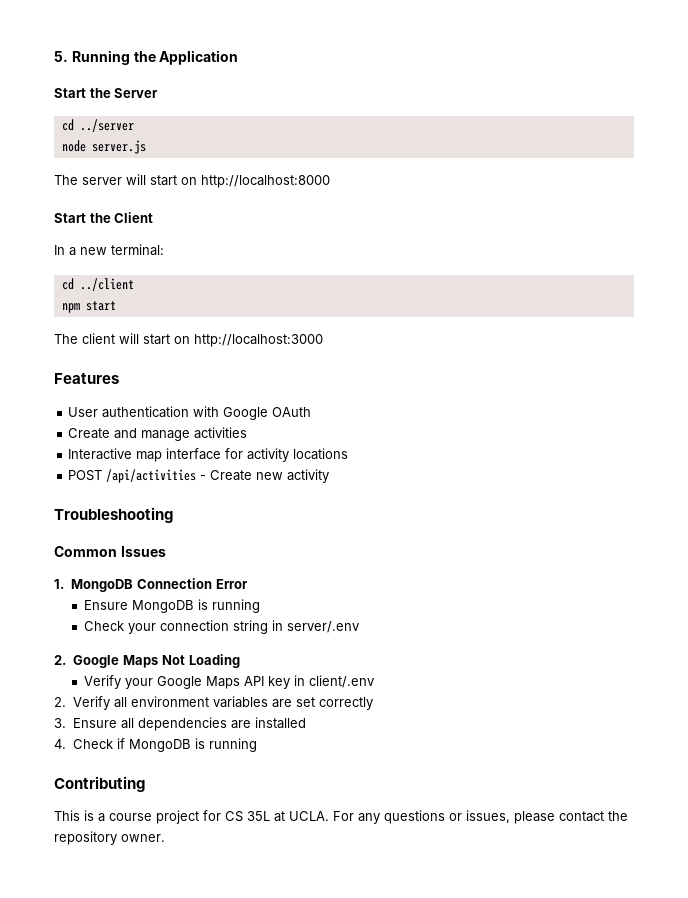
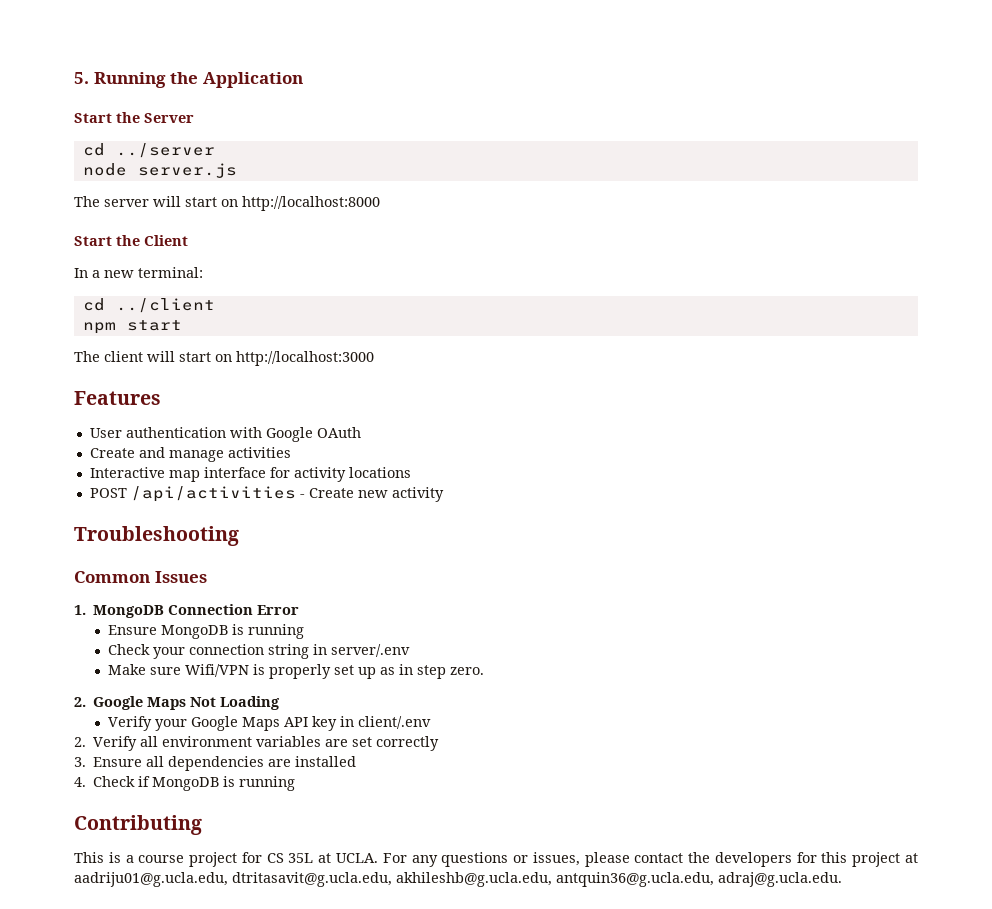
(359, 627) none -> [107,664,484,679] // Make sure Wifi/VPN is properly set up as in step zero.
[54,831,165,845] repository owner. -> [714,852,918,867] [74,872,842,887] developers for this project at aadriju01@g.ucla.edu, dtritasavit@g.ucla.edu, akhileshb@g.ucla.edu, antquin36@g.ucla.edu, adraj@g.ucla.edu.

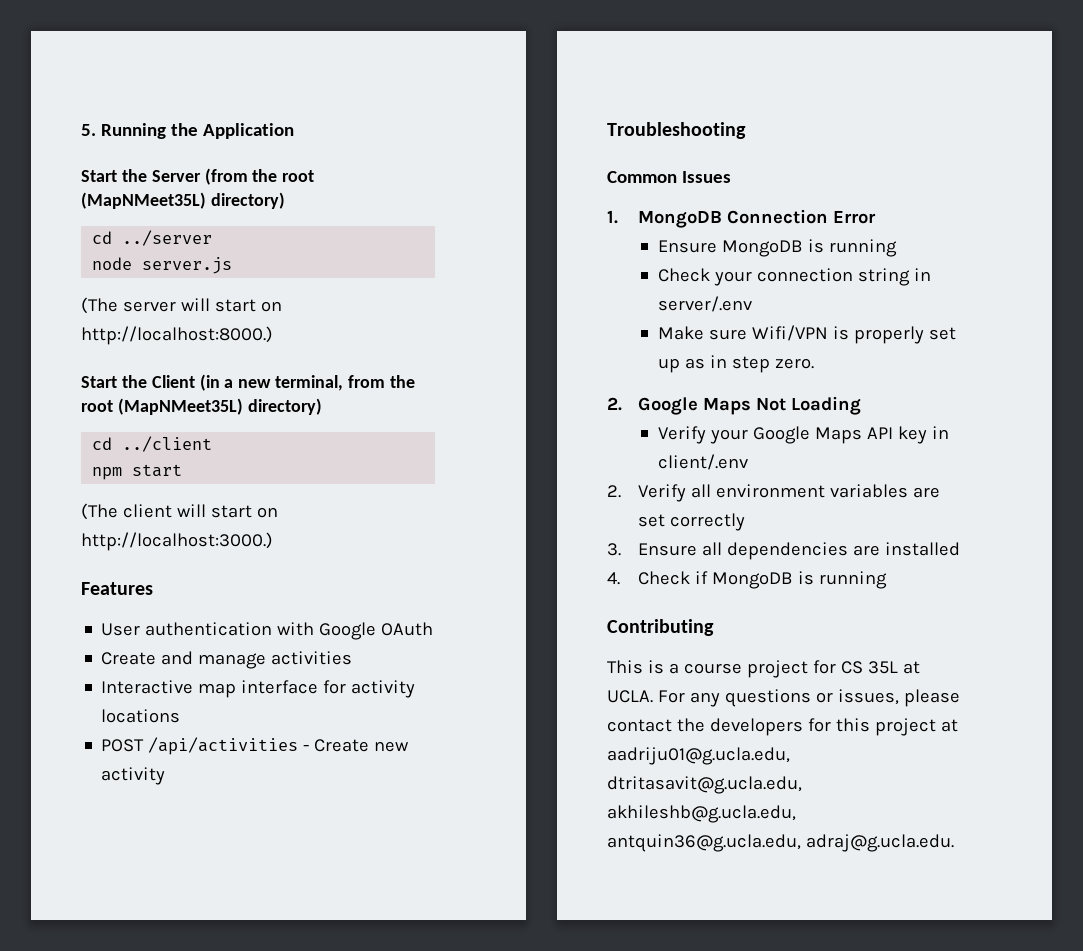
(194, 118) none -> [204,168,315,185] [81,192,285,209] (from the root (MapNMeet35L) directory)
[74,196,100,207] The -> [81,297,118,314] (The
[242,196,380,211] http://localhost:8000 -> [81,326,273,345] http://localhost:8000.)
[74,268,88,278] // In -> [199,374,220,391] (in
[138,267,203,278] terminal: -> [275,375,415,391] [81,398,322,415] terminal, from the root (MapNMeet35L) directory)
[74,351,100,362] The -> [81,503,118,520] (The
[236,351,374,366] http://localhost:3000 -> [81,532,273,551] http://localhost:3000.)

